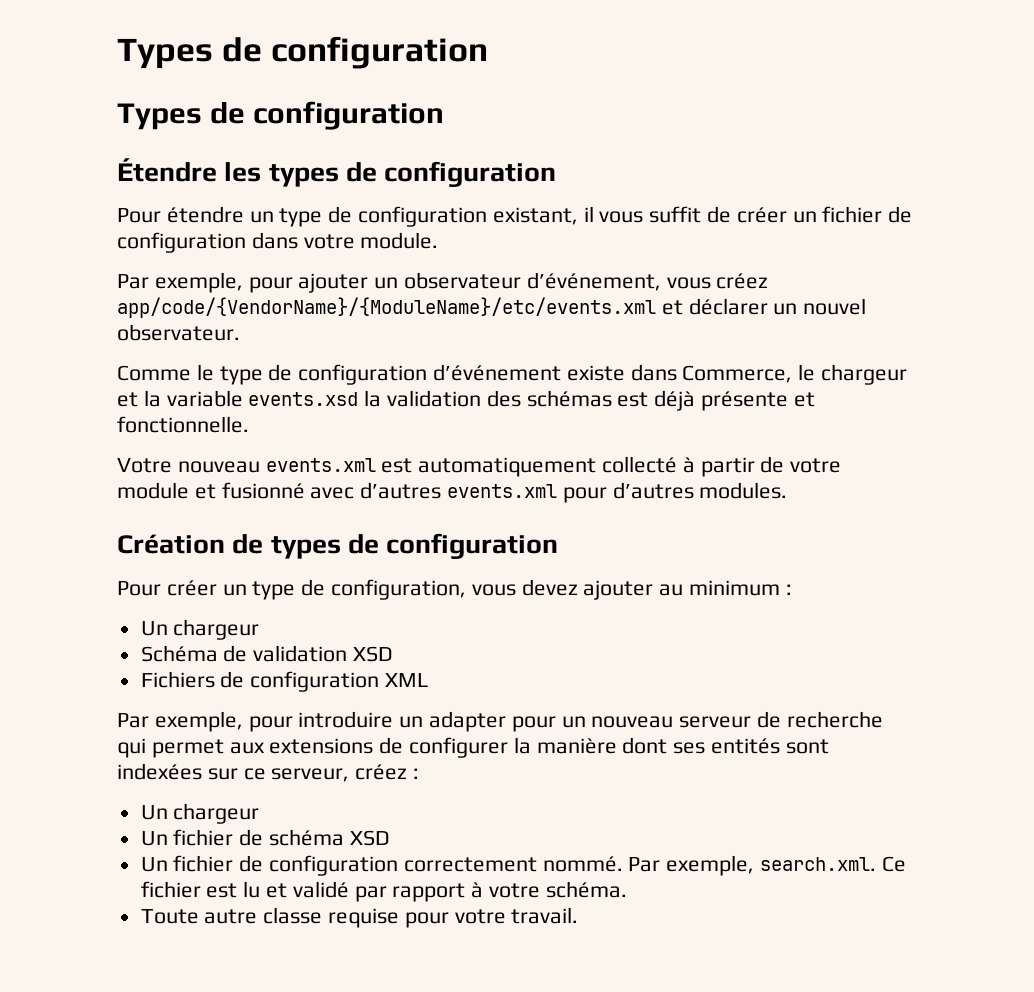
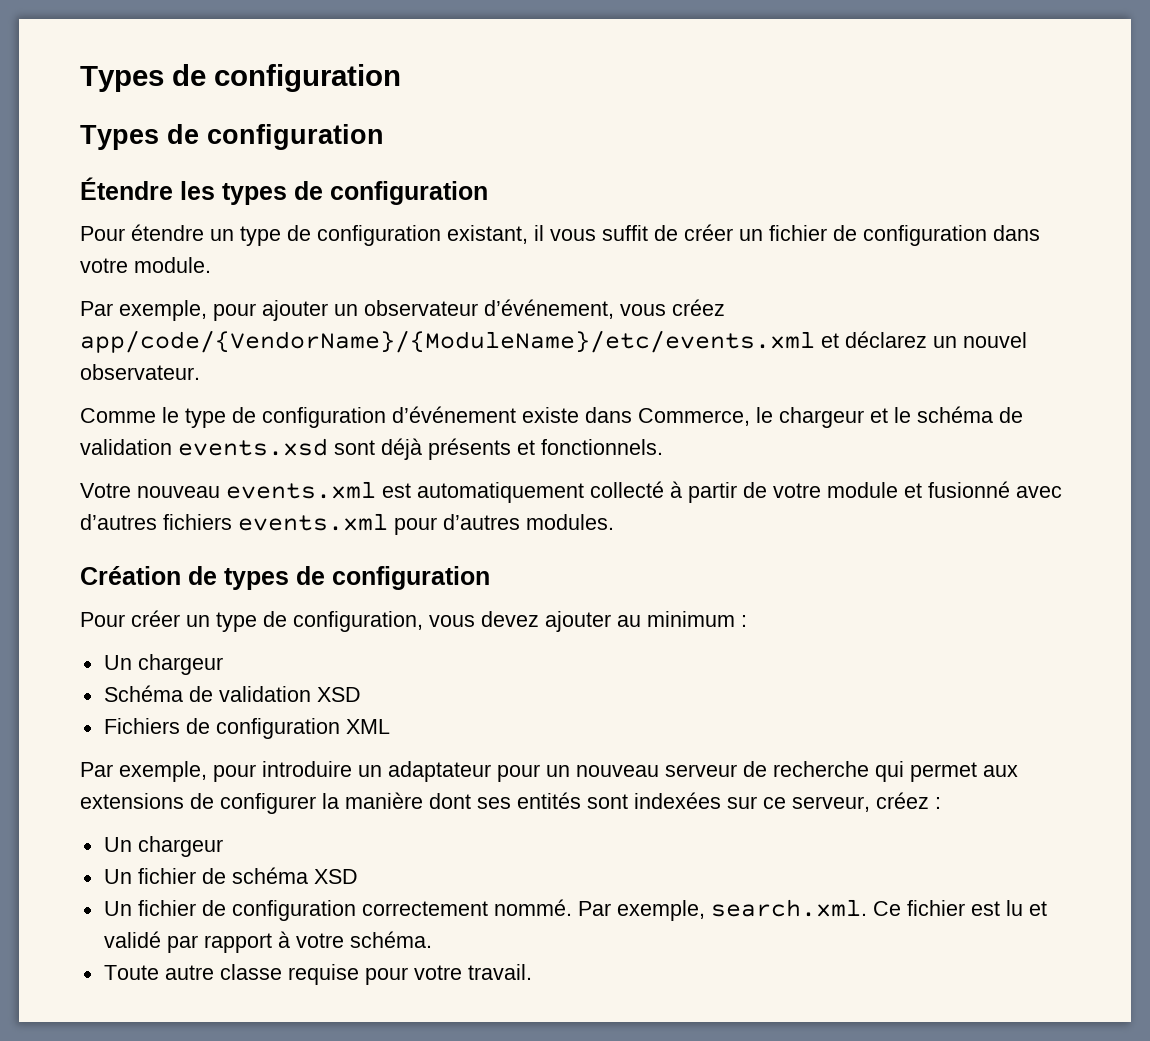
[688,298,768,315] déclarer -> [845,331,927,348] déclarez
[143,390,815,411] [117,416,249,433] la variable events.xsd la validation des schémas est déjà présente et fonctionnelle. -> [894,406,1023,423] [80,438,663,460] le schéma de validation events.xsd sont déjà présents et fonctionnels.
(442, 490) none -> [163,514,232,530] fichiers
[429,711,507,732] adapter -> [388,761,491,782] adaptateur

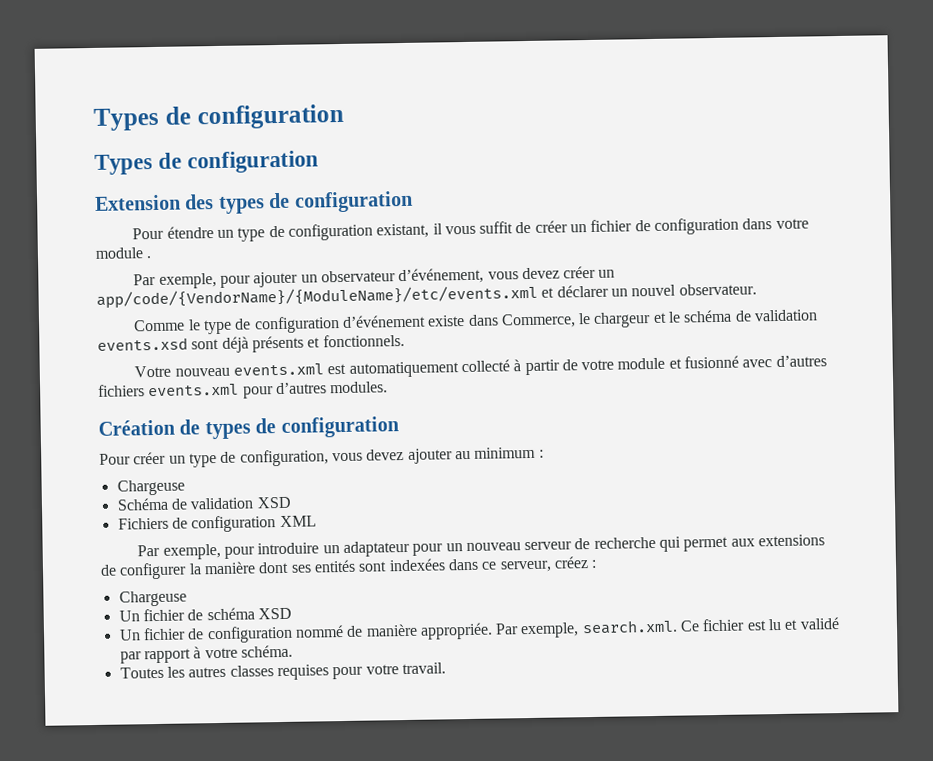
[80,177,215,200] Étendre les -> [94,194,215,211] Extension des
[134,257,211,273] module. -> [95,247,152,259] module .
[672,299,725,316] créez -> [521,265,616,280] devez créer un
[845,331,927,348] déclarez -> [556,284,609,298] déclarer
[103,654,223,675] Un chargeur -> [116,479,185,496] Chargeuse
[727,796,757,809] sur -> [447,558,479,571] dans
[103,836,223,857] Un chargeur -> [118,590,187,607] Chargeuse
[361,899,572,916] correctement nommé. -> [294,622,493,640] nommé de manière appropriée.
[103,964,359,985] Toute autre classe requise -> [119,664,329,681] Toutes les autres classes requises

